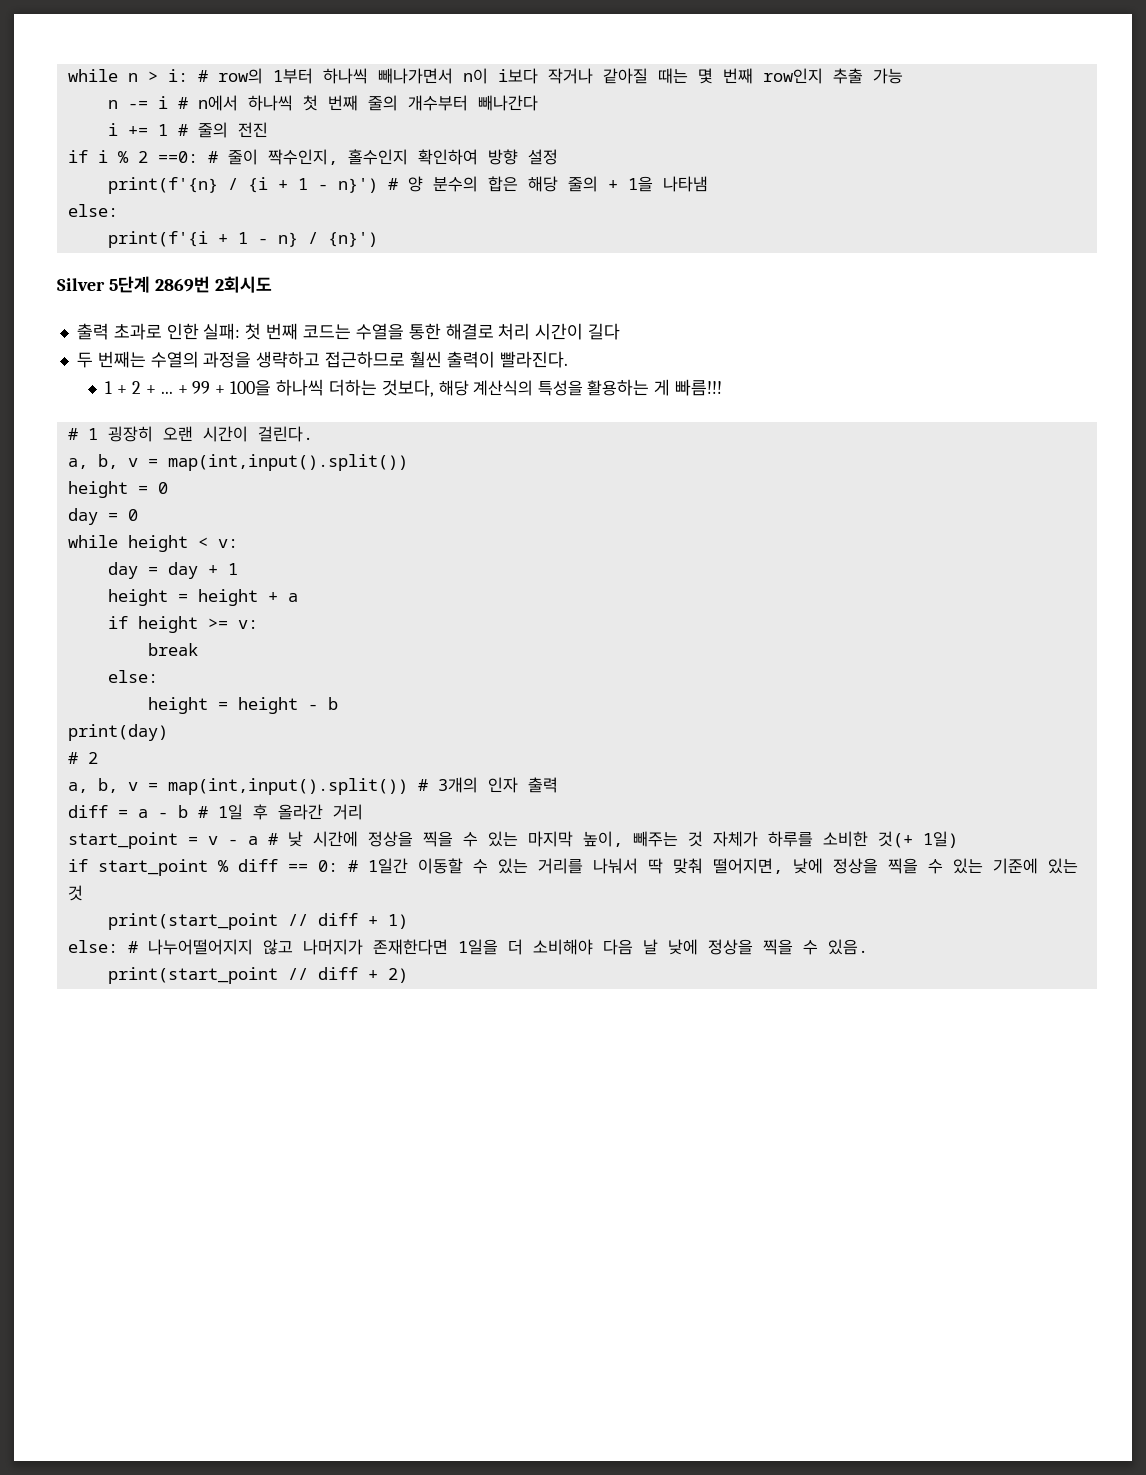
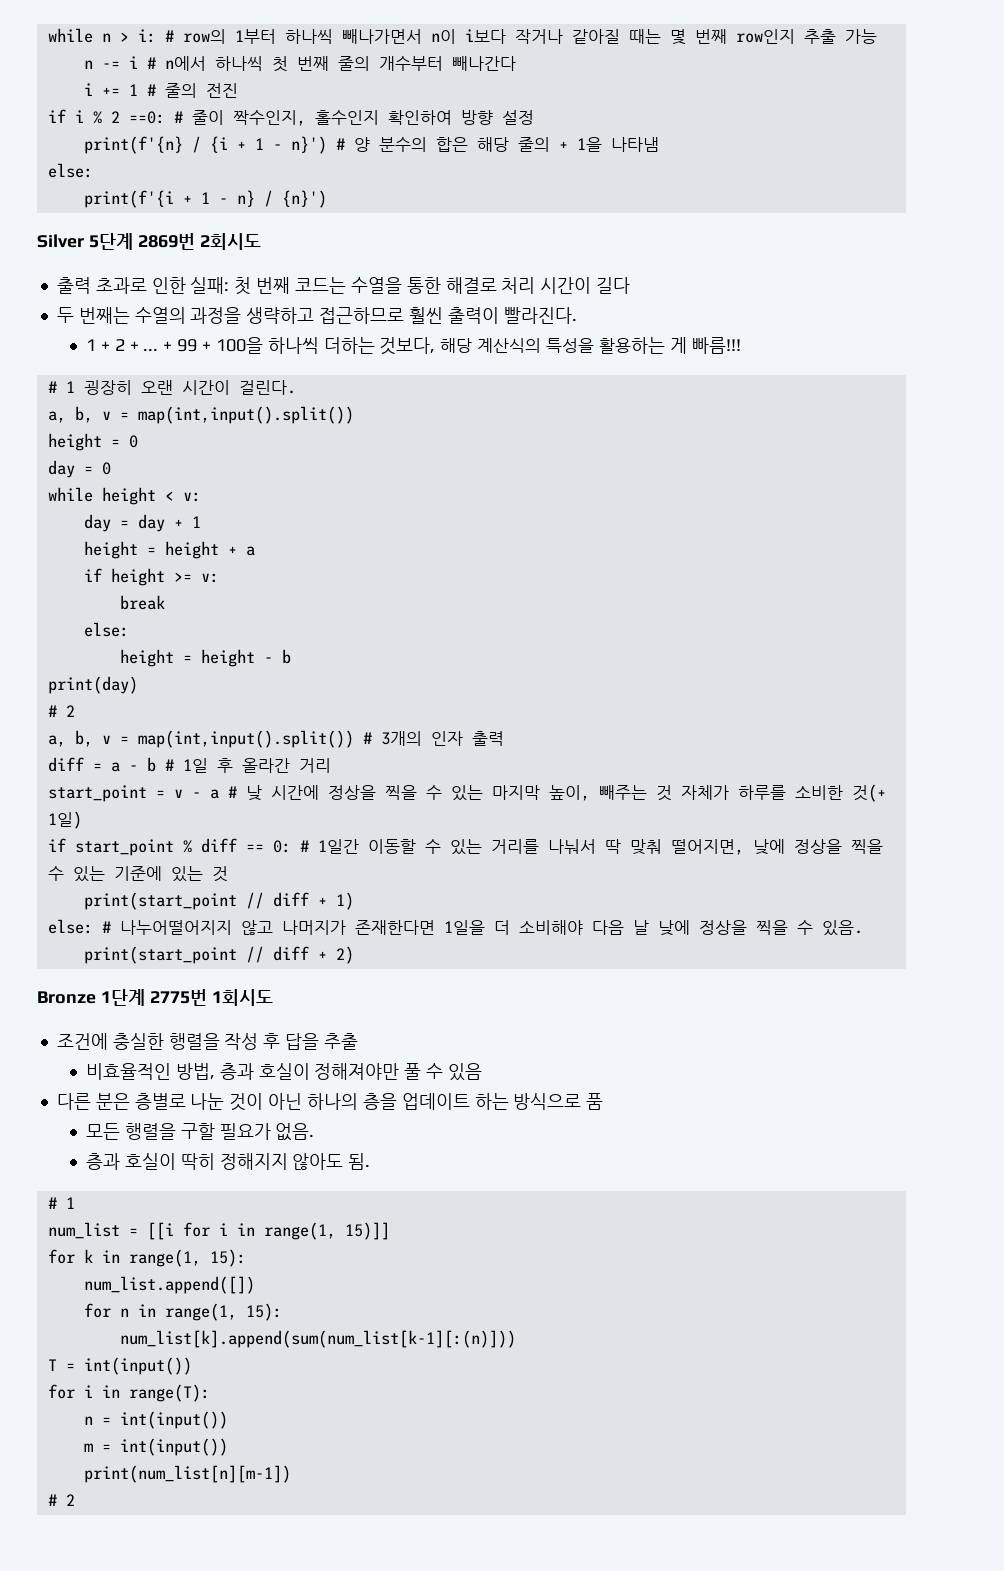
(408, 975) none -> [37,989,273,1006] [56,1033,358,1050] [85,1063,483,1081] [56,1093,604,1111] [85,1123,315,1141] [85,1153,371,1170] [47,1197,75,1209] [47,1222,390,1240] [47,1249,246,1267] [83,1276,255,1294] [83,1303,282,1321] [119,1330,516,1348] [47,1357,192,1375] [47,1384,210,1402] [83,1411,228,1429] [83,1438,228,1456] [83,1465,291,1483] [47,1494,75,1506] // Bronze 1단계 2775번 1회시도 // 조건에 충실한 행렬을 작성 후 답을 추출 // 비효율적인 방법, 층과 호실이 정해져야만 풀 수 있음 // 다른 분은 층별로 나눈 것이 아닌 하나의 층을 업데이트 하는 방식으로 품 // 모든 행렬을 구할 필요가 없음. // 층과 호실이 딱히 정해지지 않아도 됨. // # 1 // num_list = [[i for i in range(1, 15)]] // for k in range(1, 15): // num_list.append([]) // for n in range(1, 15): // num_list[k].append(sum(num_list[k-1][:(n)])) // T = int(input()) // for i in range(T): // n = int(input()) // m = int(input()) // print(num_list[n][m-1]) // # 2

